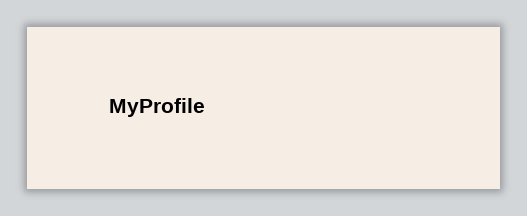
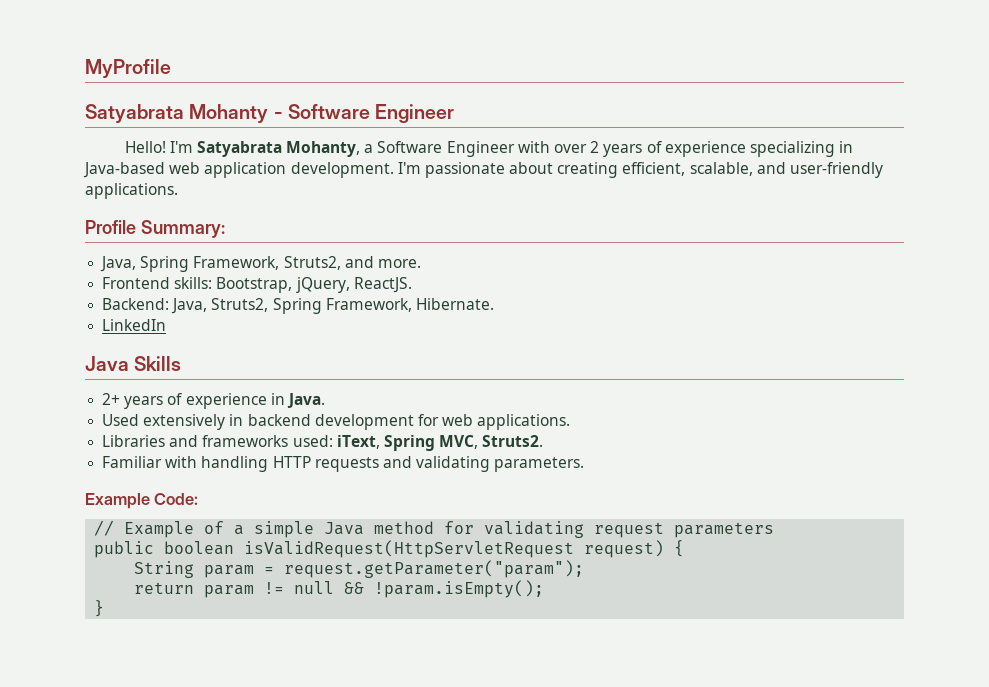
(205, 107) none -> [85,104,455,123] [124,141,854,157] [83,162,884,178] [85,183,178,199] [85,220,225,238] [100,256,421,272] [102,277,412,293] [102,298,494,314] [102,319,167,331] [85,356,182,371] [102,393,325,409] [102,414,571,430] [102,435,544,451] [102,456,585,472] [85,493,199,509] [94,520,775,538] [94,540,685,558] [134,560,585,578] [134,580,545,598] [94,600,105,617] // Satyabrata Mohanty - Software Engineer // Hello! I'm Satyabrata Mohanty, a Software Engineer with over 2 years of experience specializing in Java-based web application development. I'm passionate about creating efficient, scalable, and user-friendly applications. // Profile Summary: // Java, Spring Framework, Struts2, and more. // Frontend skills: Bootstrap, jQuery, ReactJS. // Backend: Java, Struts2, Spring Framework, Hibernate. // LinkedIn // Java Skills // 2+ years of experience in Java. // Used extensively in backend development for web applications. // Libraries and frameworks used: iText, Spring MVC, Struts2. // Familiar with handling HTTP requests and validating parameters. // Example Code: // // Example of a simple Java method for validating request parameters // public boolean isValidRequest(HttpServletRequest request) { // String param = request.getParameter("param"); // return param != null && !param.isEmpty(); // }

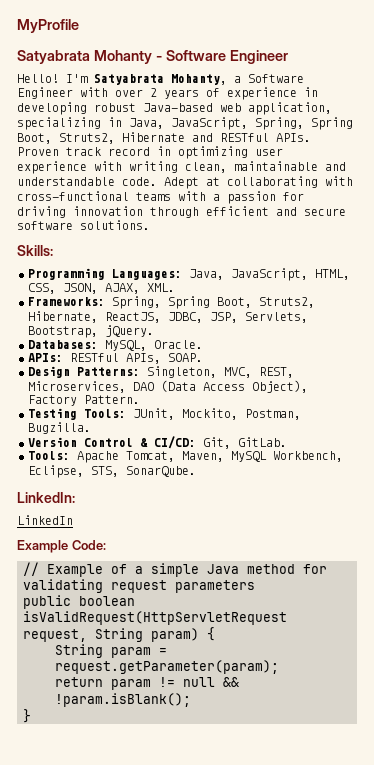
[749,141,854,157] [83,162,884,178] [85,183,178,199] [85,220,225,238] [100,256,421,272] [102,277,412,293] [102,298,494,314] [102,319,167,331] [85,356,182,371] [102,393,325,409] [102,414,571,430] [102,435,544,451] [102,456,585,472] specializing in Java-based web application development. I'm passionate about creating efficient, scalable, and user-friendly applications. // Profile Summary: // Java, Spring Framework, Struts2, and more. // Frontend skills: Bootstrap, jQuery, ReactJS. // Backend: Java, Struts2, Spring Framework, Hibernate. // LinkedIn // Java Skills // 2+ years of experience in Java. // Used extensively in backend development for web applications. // Libraries and frameworks used: iText, Spring MVC, Struts2. // Familiar with handling HTTP requests and validating parameters. -> [304,87,318,97] [17,102,332,115] [17,117,353,130] [17,132,311,144] [17,146,283,159] [17,161,346,174] [17,176,353,189] [17,191,304,204] [17,206,346,218] [17,220,150,230] [17,245,53,256] [28,268,350,281] [28,283,175,294] [28,296,315,309] [28,311,308,323] [28,325,154,338] [28,340,203,351] [28,353,203,364] [28,366,294,378] [28,380,308,393] [28,395,140,406] [28,408,301,420] [28,422,91,434] [28,436,287,449] [28,451,343,463] [28,465,196,478] [17,492,75,503] [17,515,73,525] in developing robust Java-based web application, specializing in Java, JavaScript, Spring, Spring Boot, Struts2, Hibernate and RESTful APIs. Proven track record in optimizing user experience with writing clean, maintainable and understandable code. Adept at collaborating with cross-functional teams with a passion for driving innovation through efficient and secure software solutions. // Skills: // Programming Languages: Java, JavaScript, HTML, CSS, JSON, AJAX, XML. // Frameworks: Spring, Spring Boot, Struts2, Hibernate, ReactJS, JDBC, JSP, Servlets, Bootstrap, jQuery. // Databases: MySQL, Oracle. // APIs: RESTful APIs, SOAP. // Design Patterns: Singleton, MVC, REST, Microservices, DAO (Data Access Object), Factory Pattern. // Testing Tools: JUnit, Mockito, Postman, Bugzilla. // Version Control & CI/CD: Git, GitLab. // Tools: Apache Tomcat, Maven, MySQL Workbench, Eclipse, STS, SonarQube. // LinkedIn: // LinkedIn
[584,540,665,558] request) -> [23,628,199,642] request, String param)
[284,560,585,578] request.getParameter("param"); -> [55,660,279,674] request.getParameter(param);
[374,580,545,598] !param.isEmpty(); -> [55,693,191,707] !param.isBlank();

